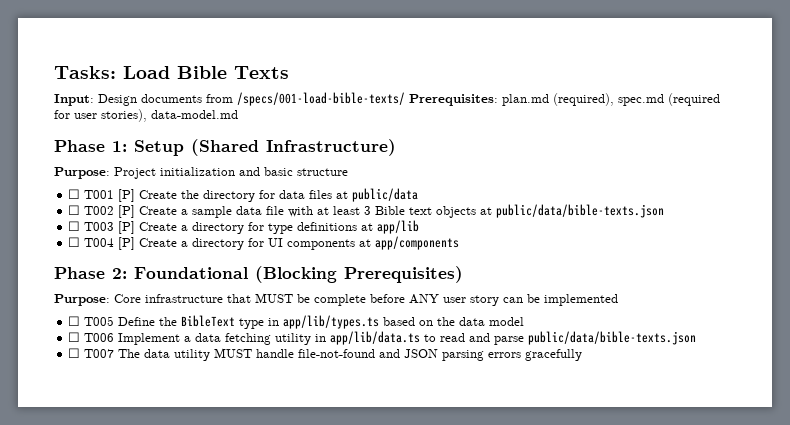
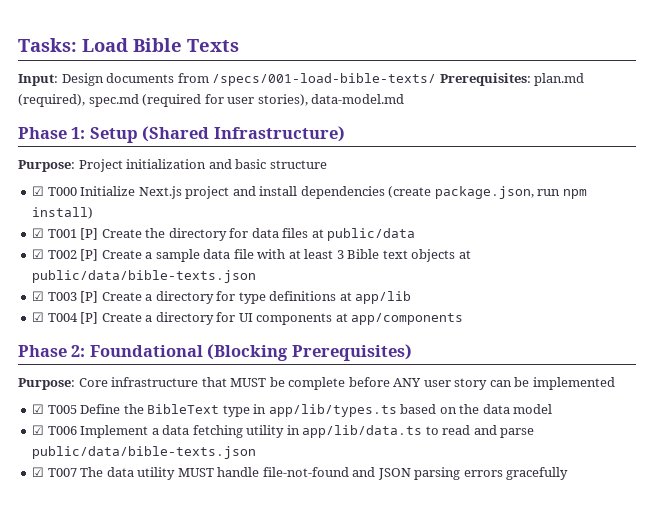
[68,189,81,199] ☐ -> [32,186,587,199] [32,207,94,219] [32,228,45,238] ☑ T000 Initialize Next.js project and install dependencies (create package.json, run npm install) // ☑
[68,205,81,215] ☐ -> [32,249,45,259] ☑
[68,221,81,231] ☐ -> [32,291,45,301] ☑
[68,237,81,247] ☐ -> [32,312,45,322] ☑
[68,316,81,326] ☐ -> [32,404,45,414] ☑
[68,332,81,342] ☐ -> [32,425,45,435] ☑
[68,348,81,358] ☐ -> [32,467,45,477] ☑

